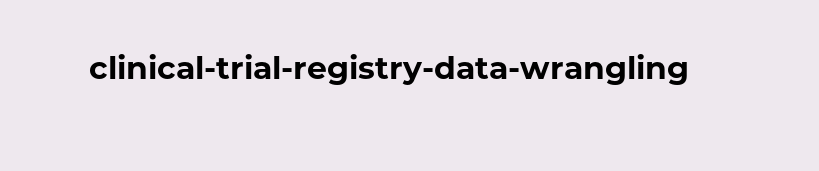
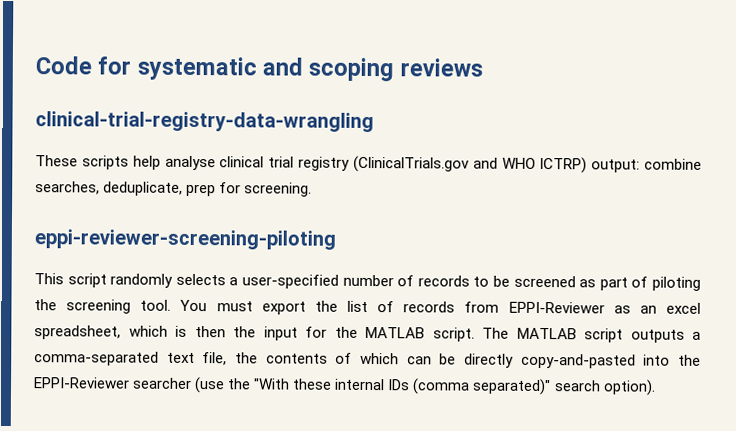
[89,54,689,85] clinical-trial-registry-data-wrangling -> [35,56,483,82] [35,111,374,133] [35,155,702,174] [35,181,313,197] [34,229,336,250] [34,273,702,291] [34,299,701,315] [34,325,701,343] [34,351,701,369] [34,377,656,396] Code for systematic and scoping reviews // clinical-trial-registry-data-wrangling // These scripts help analyse clinical trial registry (ClinicalTrials.gov and WHO ICTRP) output: combine searches, deduplicate, prep for screening. // eppi-reviewer-screening-piloting // This script randomly selects a user-specified number of records to be screened as part of piloting the screening tool. You must export the list of records from EPPI-Reviewer as an excel spreadsheet, which is then the input for the MATLAB script. The MATLAB script outputs a comma-separated text file, the contents of which can be directly copy-and-pasted into the EPPI-Reviewer searcher (use the "With these internal IDs (comma separated)" search option).

